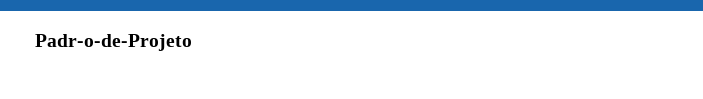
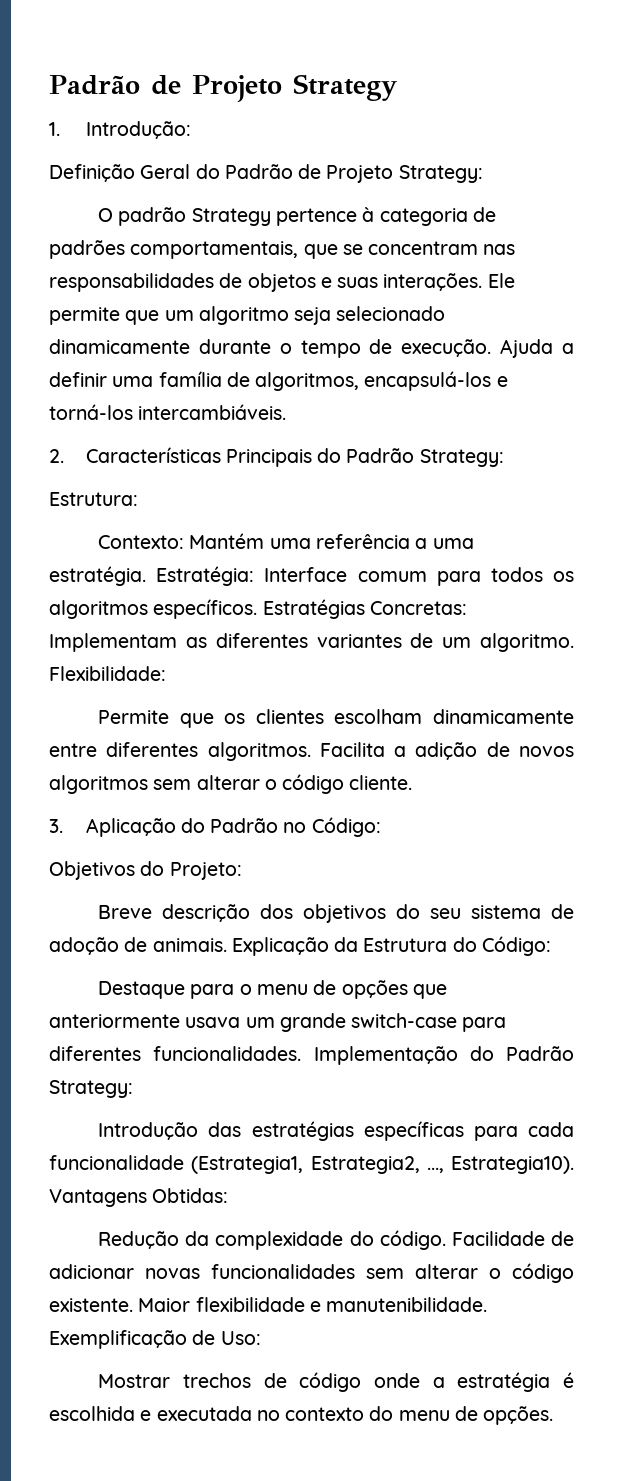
[35,34,192,51] Padr-o-de-Projeto -> [49,74,397,102] [49,121,191,139] [49,164,483,183] [98,207,496,226] [49,240,516,259] [49,273,515,292] [49,306,446,325] [49,339,574,358] [49,371,508,391] [49,404,287,420] [49,447,504,467] [49,492,138,506] [98,533,474,549] [49,566,574,586] [49,599,467,619] [49,633,574,652] [49,666,166,681] [98,709,574,728] [49,742,574,761] [49,774,413,794] [49,817,381,837] [49,861,242,880] [98,904,574,923] [49,936,551,956] [98,980,447,999] [49,1013,507,1032] [49,1046,574,1065] [49,1080,133,1098] [98,1121,575,1141] [49,1155,574,1174] [49,1188,229,1207] [98,1230,574,1250] [49,1263,574,1283] [49,1297,488,1312] [49,1330,261,1349] [98,1372,575,1392] [49,1406,554,1425] Padrão de Projeto Strategy // 1. Introdução: // Definição Geral do Padrão de Projeto Strategy: // O padrão Strategy pertence à categoria de padrões comportamentais, que se concentram nas responsabilidades de objetos e suas interações. Ele permite que um algoritmo seja selecionado dinamicamente durante o tempo de execução. Ajuda a definir uma família de algoritmos, encapsulá-los e torná-los intercambiáveis. // 2. Características Principais do Padrão Strategy: // Estrutura: // Contexto: Mantém uma referência a uma estratégia. Estratégia: Interface comum para todos os algoritmos específicos. Estratégias Concretas: Implementam as diferentes variantes de um algoritmo. Flexibilidade: // Permite que os clientes escolham dinamicamente entre diferentes algoritmos. Facilita a adição de novos algoritmos sem alterar o código cliente. // 3. Aplicação do Padrão no Código: // Objetivos do Projeto: // Breve descrição dos objetivos do seu sistema de adoção de animais. Explicação da Estrutura do Código: // Destaque para o menu de opções que anteriormente usava um grande switch-case para diferentes funcionalidades. Implementação do Padrão Strategy: // Introdução das estratégias específicas para cada funcionalidade (Estrategia1, Estrategia2, ..., Estrategia10). Vantagens Obtidas: // Redução da complexidade do código. Facilidade de adicionar novas funcionalidades sem alterar o código existente. Maior flexibilidade e manutenibilidade. Exemplificação de Uso: // Mostrar trechos de código onde a estratégia é escolhida e executada no contexto do menu de opções.

